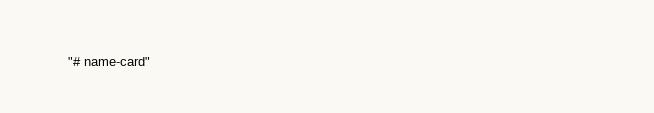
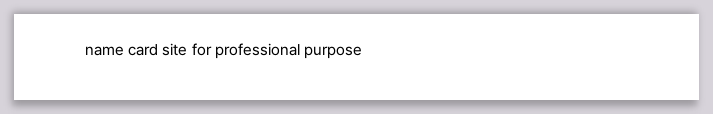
[68,57,150,66] "# name-card" -> [85,43,362,59] name card site for professional purpose

